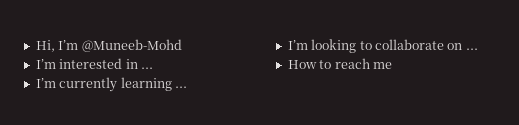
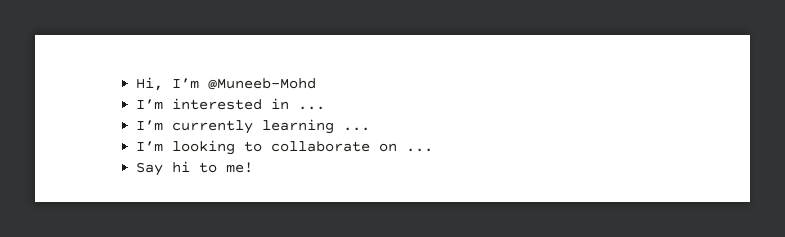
[287,58,392,69] How to reach me -> [136,161,254,176] Say hi to me!

